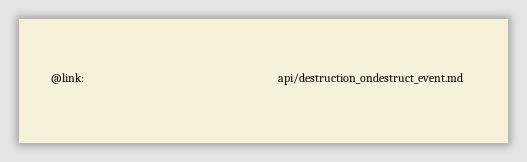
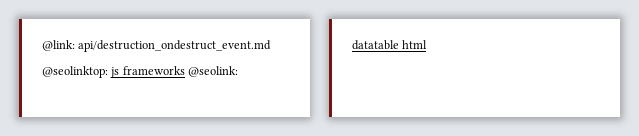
(463, 79) none -> [42,66,239,78] [352,40,428,50] // @seolinktop: js frameworks @seolink: datatable html

